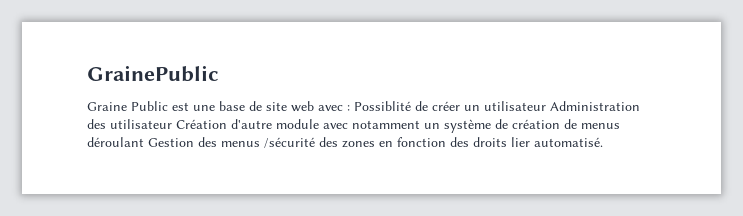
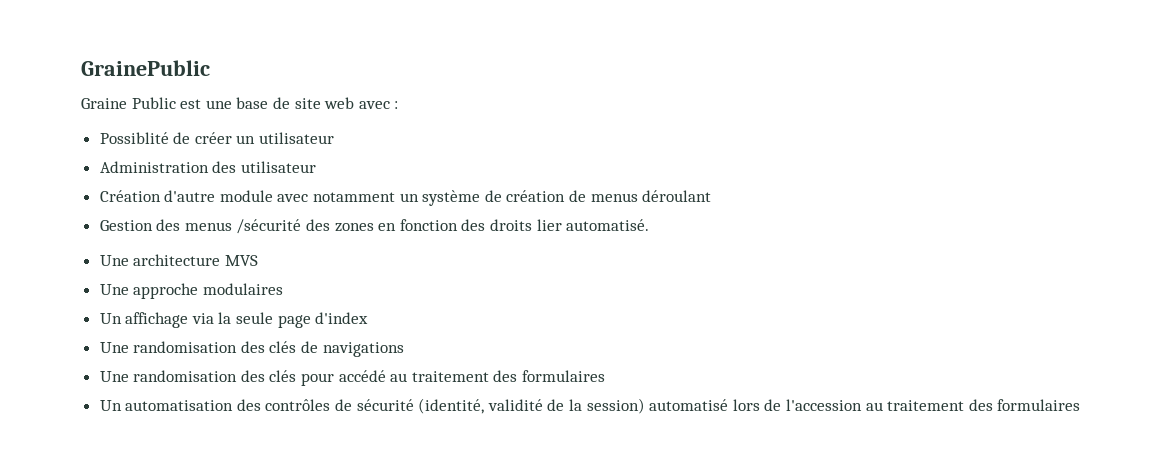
(350, 108) none -> (399, 105) //
(546, 106) none -> (335, 138) //
(172, 124) none -> (316, 167) //
(144, 142) none -> (712, 196) //
(603, 142) none -> [99,254,258,266] [99,283,283,299] [99,312,369,328] [99,341,404,357] [99,370,606,386] [99,398,1081,414] // Une architecture MVS // Une approche modulaires // Un affichage via la seule page d'index // Une randomisation des clés de navigations // Une randomisation des clés pour accédé au traitement des formulaires // Un automatisation des contrôles de sécurité (identité, validité de la session) automatisé lors de l'accession au traitement des formulaires

